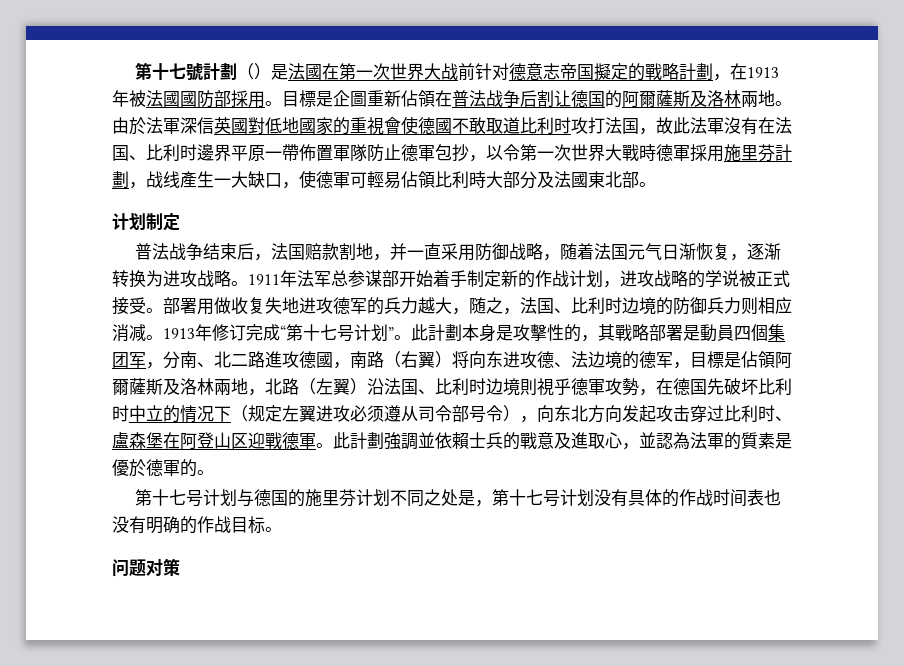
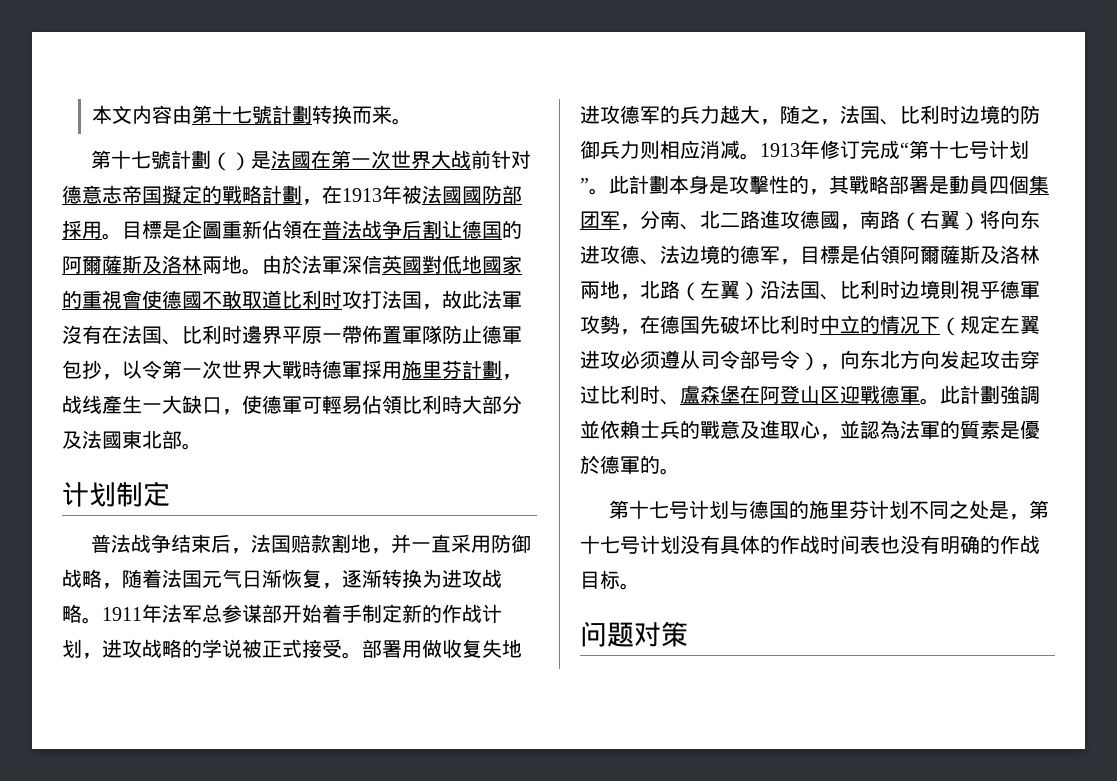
(134, 71) none -> [92,105,413,125] 本文内容由第十七號計劃转换而来。 //

